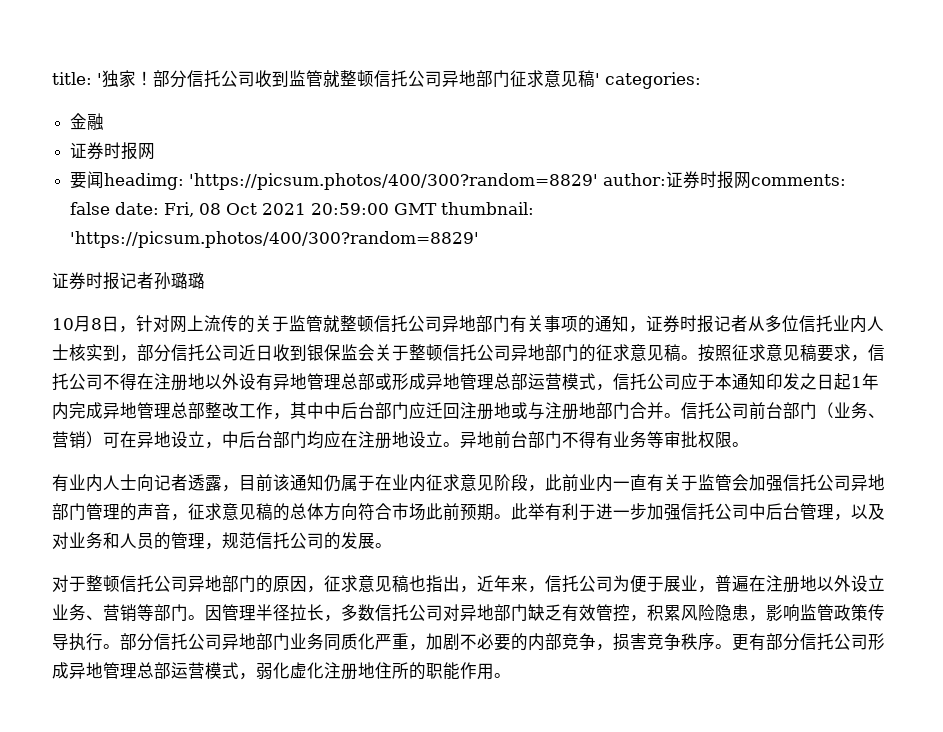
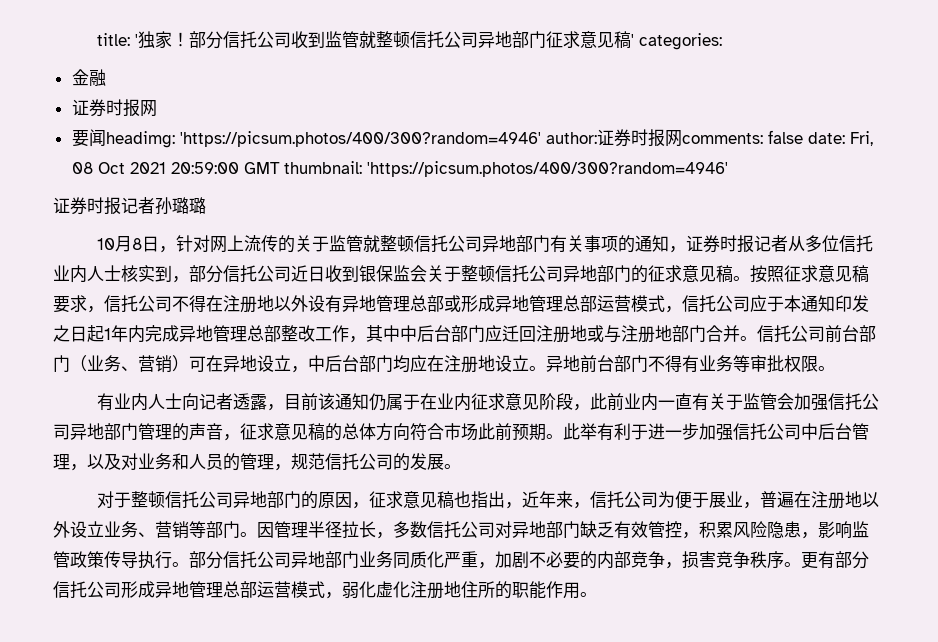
[189,173,599,190] 'https://picsum.photos/400/300?random=8829' -> [179,131,541,147] 'https://picsum.photos/400/300?random=4946'
[70,231,480,248] 'https://picsum.photos/400/300?random=8829' -> [366,161,728,177] 'https://picsum.photos/400/300?random=4946'

